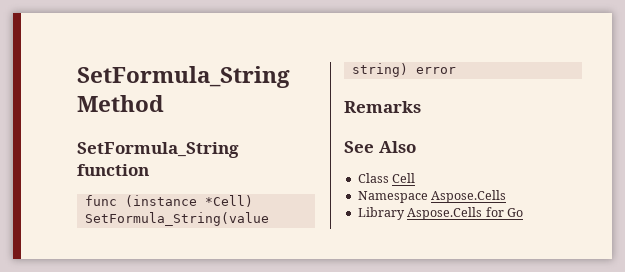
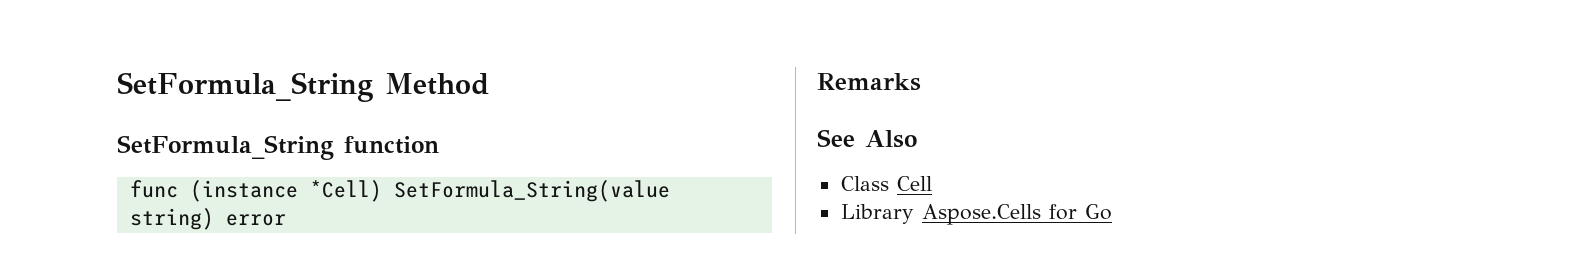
[357,190,507,203] // Namespace Aspose.Cells -> (932, 183) none

